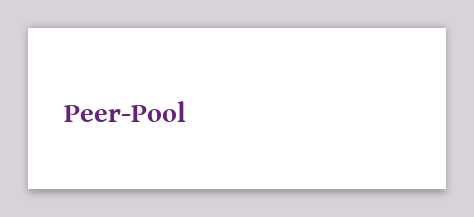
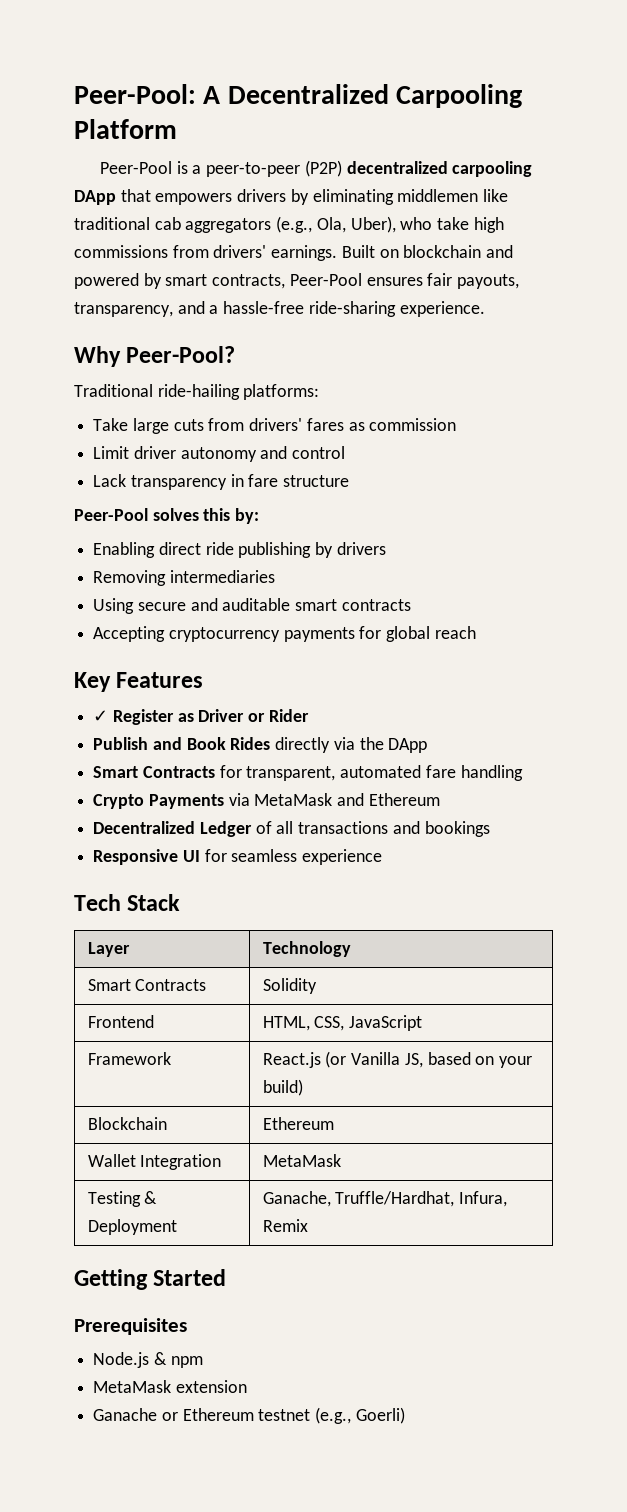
[64,101,186,122] Peer-Pool -> [74,84,523,108] [74,119,177,139] [100,160,533,177] [74,189,509,205] [74,216,504,233] [74,245,514,261] [74,273,520,289] [74,301,485,317] [74,346,236,367] [74,384,320,400] [93,418,457,434] [93,446,346,462] [93,474,350,490] [74,508,260,524] [93,542,386,558] [93,570,275,586] [93,598,411,614] [93,626,476,642] [74,672,204,692] [93,709,309,725] [93,737,428,753] [93,765,523,781] [93,793,440,809] [93,821,490,837] [93,849,383,865] [74,894,181,911] [87,942,130,957] [262,941,351,957] [87,979,207,991] [262,978,317,994] [87,1015,154,1028] [262,1015,423,1031] [87,1052,171,1065] [262,1051,533,1068] [262,1079,303,1096] [87,1117,167,1130] [262,1117,334,1130] [87,1154,222,1170] [262,1154,341,1167] [87,1191,158,1207] [87,1219,177,1235] [262,1191,508,1207] [262,1219,308,1232] [74,1269,227,1290] [74,1318,187,1335] [93,1352,203,1368] [93,1380,247,1393] [93,1407,405,1424] Peer-Pool: A Decentralized Carpooling Platform // Peer-Pool is a peer-to-peer (P2P) decentralized carpooling DApp that empowers drivers by eliminating middlemen like traditional cab aggregators (e.g., Ola, Uber), who take high commissions from drivers' earnings. Built on blockchain and powered by smart contracts, Peer-Pool ensures fair payouts, transparency, and a hassle-free ride-sharing experience. // Why Peer-Pool? // Traditional ride-hailing platforms: // Take large cuts from drivers' fares as commission // Limit driver autonomy and control // Lack transparency in fare structure // Peer-Pool solves this by: // Enabling direct ride publishing by drivers // Removing intermediaries // Using secure and auditable smart contracts // Accepting cryptocurrency payments for global reach // Key Features // ✓ Register as Driver or Rider // Publish and Book Rides directly via the DApp // Smart Contracts for transparent, automated fare handling // Crypto Payments via MetaMask and Ethereum // Decentralized Ledger of all transactions and bookings // Responsive UI for seamless experience // Tech Stack // Layer | Technology // Smart Contracts | Solidity // Frontend | HTML, CSS, JavaScript // Framework | React.js (or Vanilla JS, based on your build) // Blockchain | Ethereum // Wallet Integration | MetaMask // Testing & Deployment | Ganache, Truffle/Hardhat, Infura, Remix // Getting Started // Prerequisites // Node.js & npm // MetaMask extension // Ganache or Ethereum testnet (e.g., Goerli)

